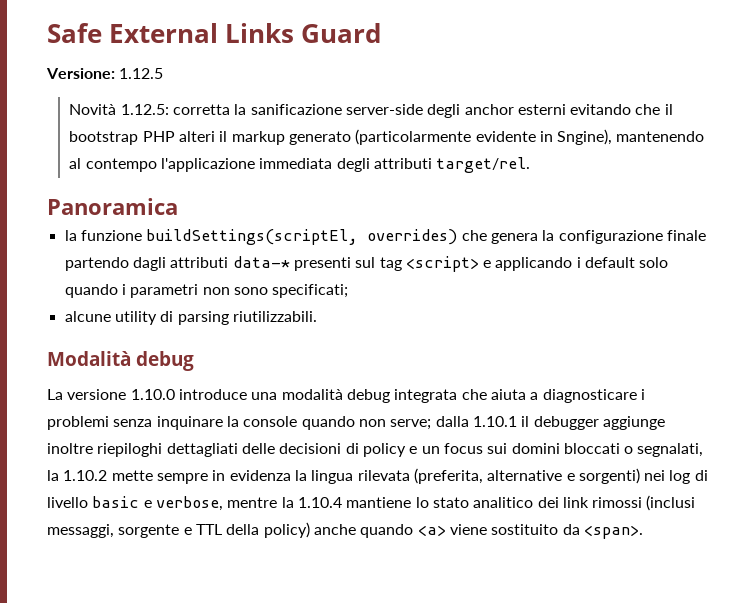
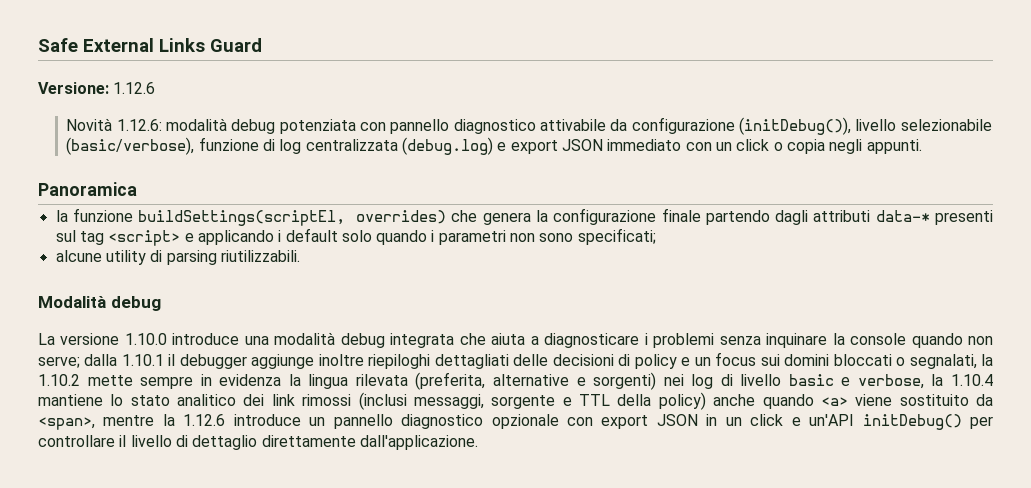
[119,68,164,79] 1.12.5 -> [113,82,156,94] 1.12.6
[120,104,673,118] [69,129,705,145] [69,157,531,173] 1.12.5: corretta la sanificazione server-side degli anchor esterni evitando che il bootstrap PHP alteri il markup generato (particolarmente evidente in Sngine), mantenendo al contempo l'applicazione immediata degli attributi target/rel. -> [116,117,992,135] [66,137,922,155] 1.12.6: modalità debug potenziata con pannello diagnostico attivabile da configurazione (initDebug()), livello selezionabile (basic/verbose), funzione di log centralizzata (debug.log) e export JSON immediato con un click o copia negli appunti.
[227,497,278,508] mentre -> (924, 381) none
[583,525,643,539] <span>. -> [38,414,994,430] [38,435,478,450] <span>, mentre la 1.12.6 introduce un pannello diagnostico opzionale con export JSON in un click e un'API initDebug() per controllare il livello di dettaglio direttamente dall'applicazione.

